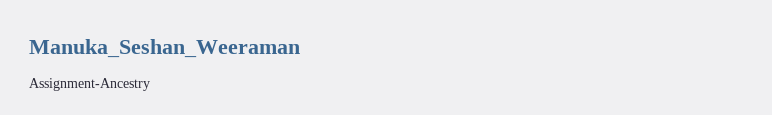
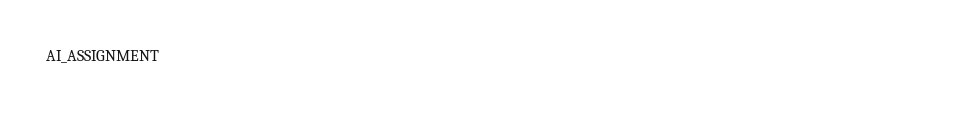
[29,39,300,58] [29,78,150,91] Manuka_Seshan_Weeraman // Assignment-Ancestry -> [46,50,159,63] AI_ASSIGNMENT

